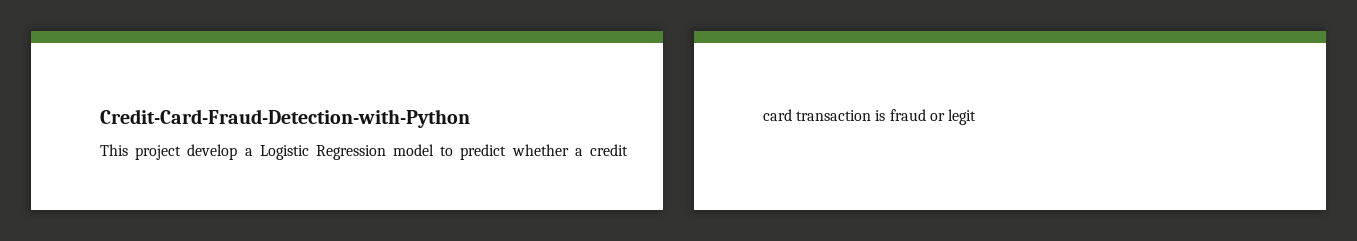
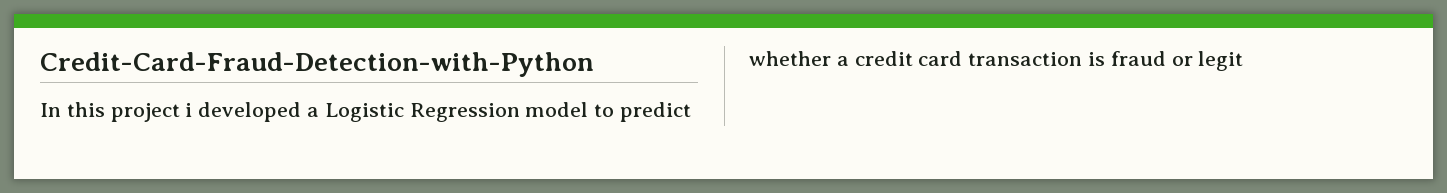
[100,144,238,160] This project develop -> [40,102,302,122] In this project i developed

